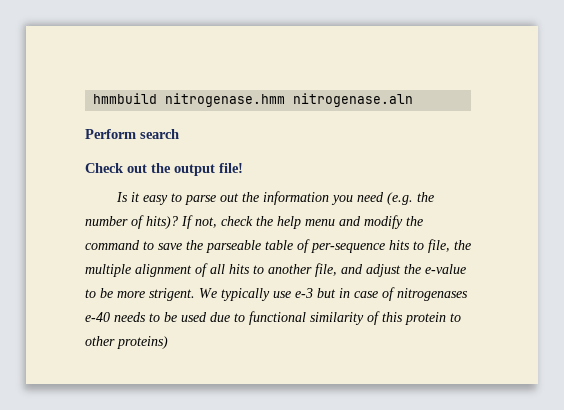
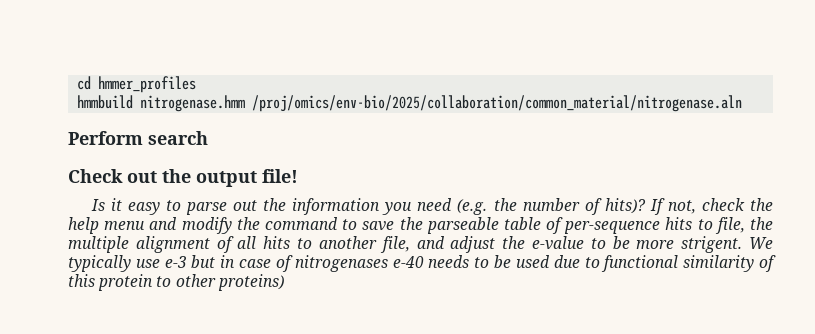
(93, 98) none -> [77,76,197,93] cd hmmer_profiles //
[293,93,414,107] nitrogenase.aln -> [252,95,743,112] /proj/omics/env-bio/2025/collaboration/common_material/nitrogenase.aln

